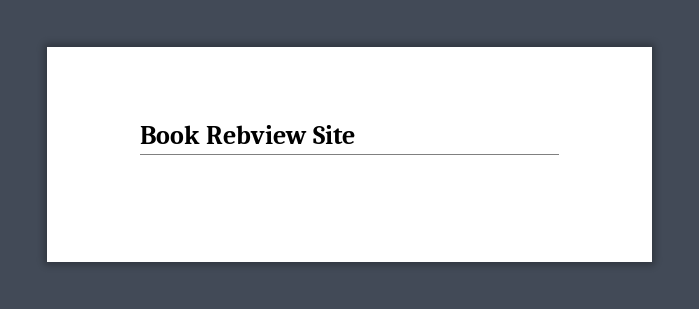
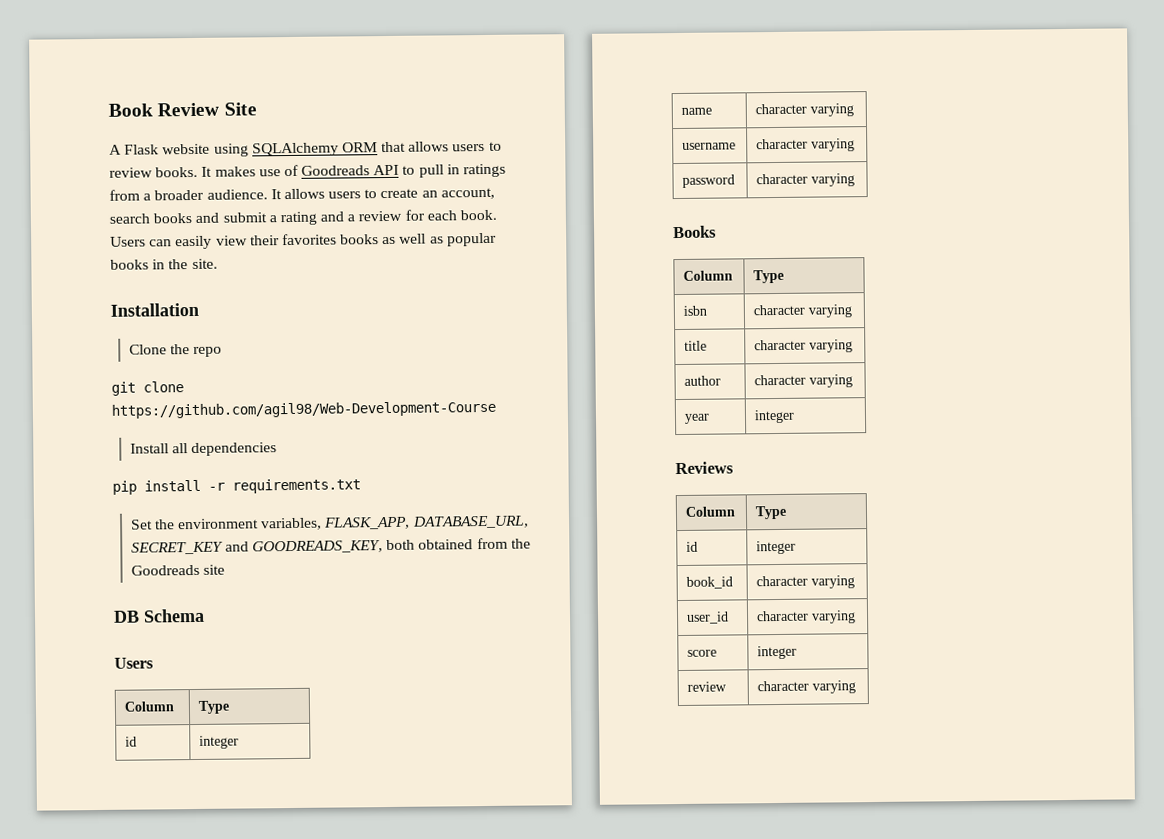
[205,125,307,144] Rebview -> [157,102,220,117] Review
(355, 134) none -> [109,141,502,157] [109,163,507,178] [109,187,495,201] [109,209,498,226] [110,232,497,250] [110,258,218,270] [110,302,199,317] [128,344,222,358] [111,381,184,396] [111,400,496,419] [129,442,277,457] [112,478,361,495] [130,515,529,531] [130,537,531,555] [130,564,225,576] [113,608,205,623] [114,657,154,669] [124,701,175,712] [198,700,231,714] [125,736,138,747] [199,735,240,749] [681,107,713,115] [755,103,855,117] [682,142,737,150] [756,138,856,152] [682,174,736,188] [756,173,856,187] [673,225,717,239] [683,270,734,281] [753,269,785,284] [683,305,708,316] [753,304,853,318] [684,340,708,351] [754,339,854,353] [684,375,722,386] [754,374,854,388] [684,413,711,424] [754,409,796,424] [675,461,734,475] [685,506,737,517] [755,505,788,520] [686,541,699,552] [756,540,797,555] [686,576,734,589] [756,575,856,589] [686,611,730,624] [756,610,857,624] [687,649,718,657] [757,645,798,660] [687,681,728,692] [757,680,857,694] // A Flask website using SQLAlchemy ORM that allows users to review books. It makes use of Goodreads API to pull in ratings from a broader audience. It allows users to create an account, search books and submit a rating and a review for each book. Users can easily view their favorites books as well as popular books in the site. // Installation // Clone the repo // git clone https://github.com/agil98/Web-Development-Course // Install all dependencies // pip install -r requirements.txt // Set the environment variables, FLASK_APP, DATABASE_URL, SECRET_KEY and GOODREADS_KEY, both obtained from the Goodreads site // DB Schema // Users // Column | Type // id | integer // name | character varying // username | character varying // password | character varying // Books // Column | Type // isbn | character varying // title | character varying // author | character varying // year | integer // Reviews // Column | Type // id | integer // book_id | character varying // user_id | character varying // score | integer // review | character varying

